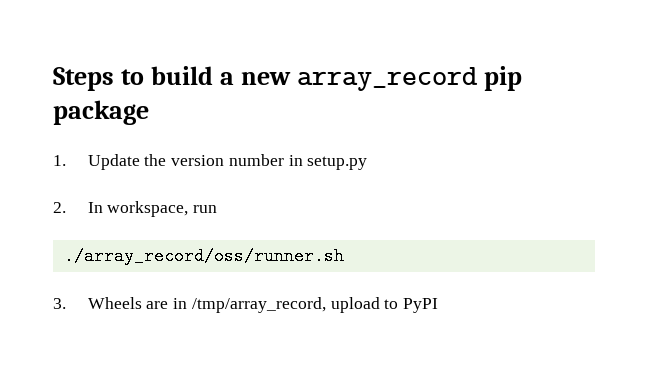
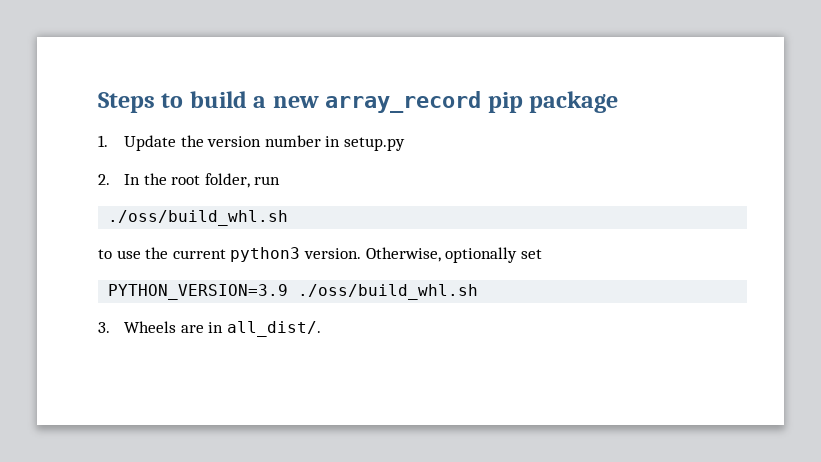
[107,201,218,217] [63,247,344,265] workspace, run // ./array_record/oss/runner.sh -> [143,173,281,188] [108,210,289,226] [98,247,542,263] [108,284,479,300] the root folder, run // ./oss/build_whl.sh // to use the current python3 version. Otherwise, optionally set // PYTHON_VERSION=3.9 ./oss/build_whl.sh
[191,297,438,313] /tmp/array_record, upload to PyPI -> [226,321,321,337] all_dist/.

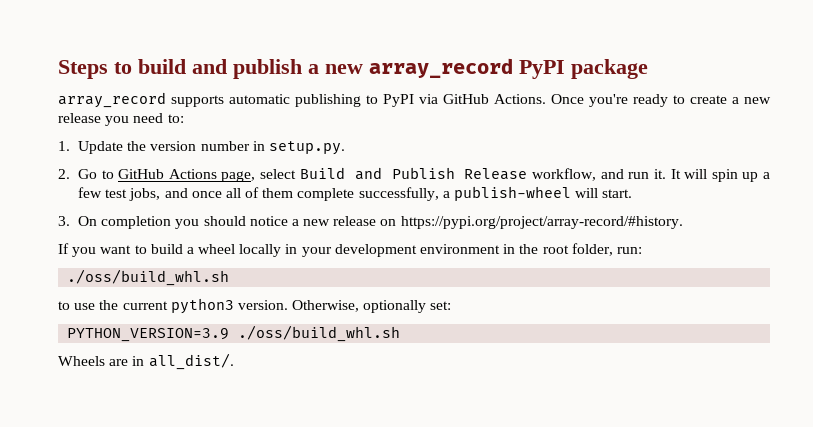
(247, 99) none -> [192,59,302,79] and publish
[487,92,523,113] pip -> [519,60,565,79] PyPI
(619, 102) none -> [58,92,771,108] [58,113,184,126] // array_record supports automatic publishing to PyPI via GitHub Actions. Once you're ready to create a new release you need to:
[343,137,405,151] setup.py -> [268,141,345,155] setup.py.
[124,174,141,185] In -> [77,167,771,182] [77,186,633,201] [58,216,683,229] [58,243,516,257] Go to GitHub Actions page, select Build and Publish Release workflow, and run it. It will spin up a few test jobs, and once all of them complete successfully, a publish-wheel will start. // 3. On completion you should notice a new release on https://pypi.org/project/array-record/#history. // If you want to build a wheel locally in your development environment in
[254,176,281,185] run -> [616,247,642,254] run:
[520,249,542,259] set -> [430,301,452,310] set:
[98,322,110,333] 3. -> (401, 333) none

